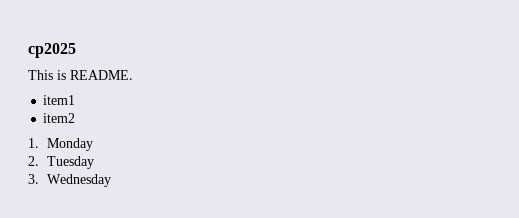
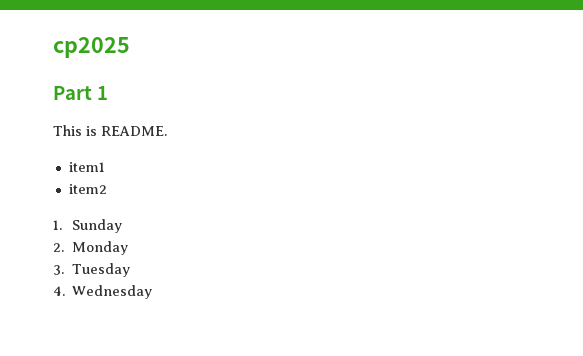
(76, 50) none -> [53,86,108,100] // Part 1
(39, 143) none -> [71,219,122,233] [53,243,64,252] Sunday // 2.
[28,156,39,166] 2. -> [53,265,64,275] 3.
[28,174,39,184] 3. -> [53,286,65,296] 4.

